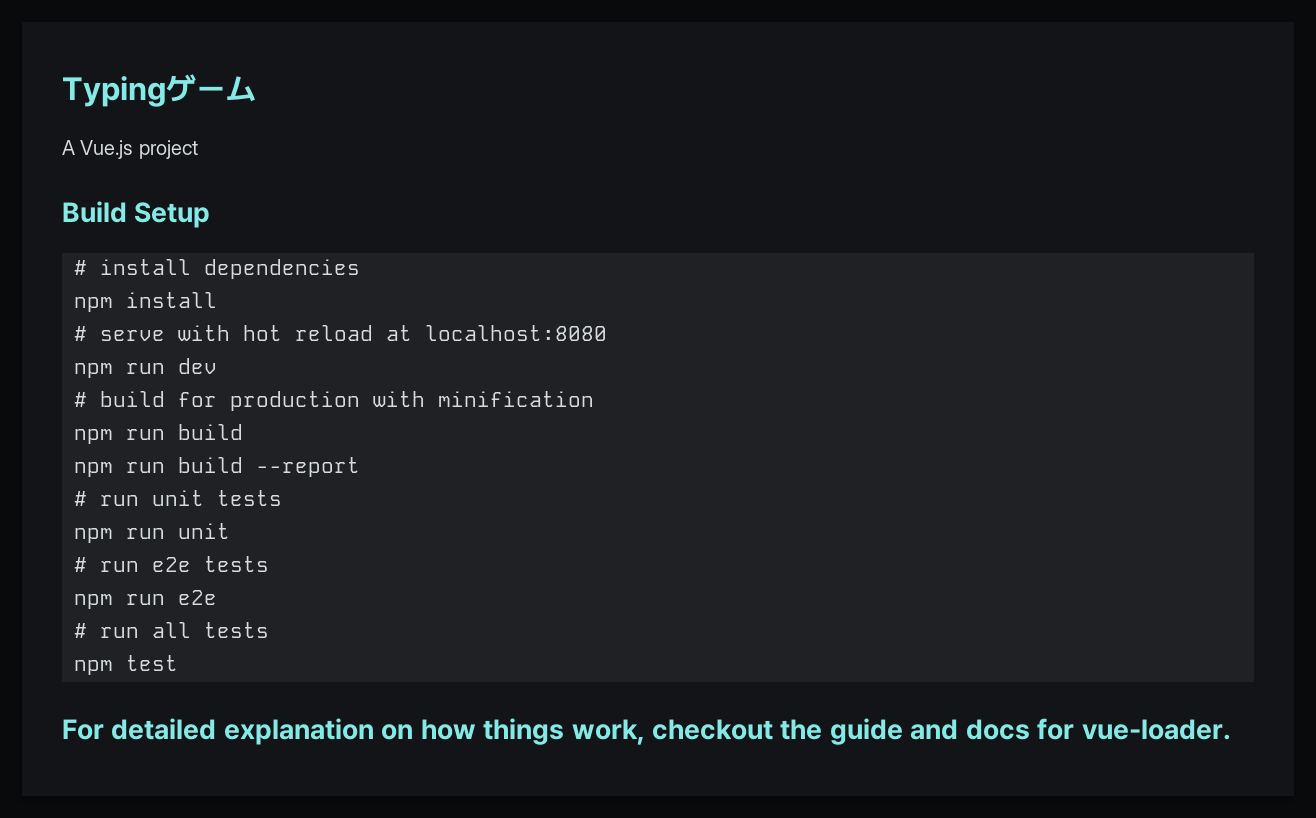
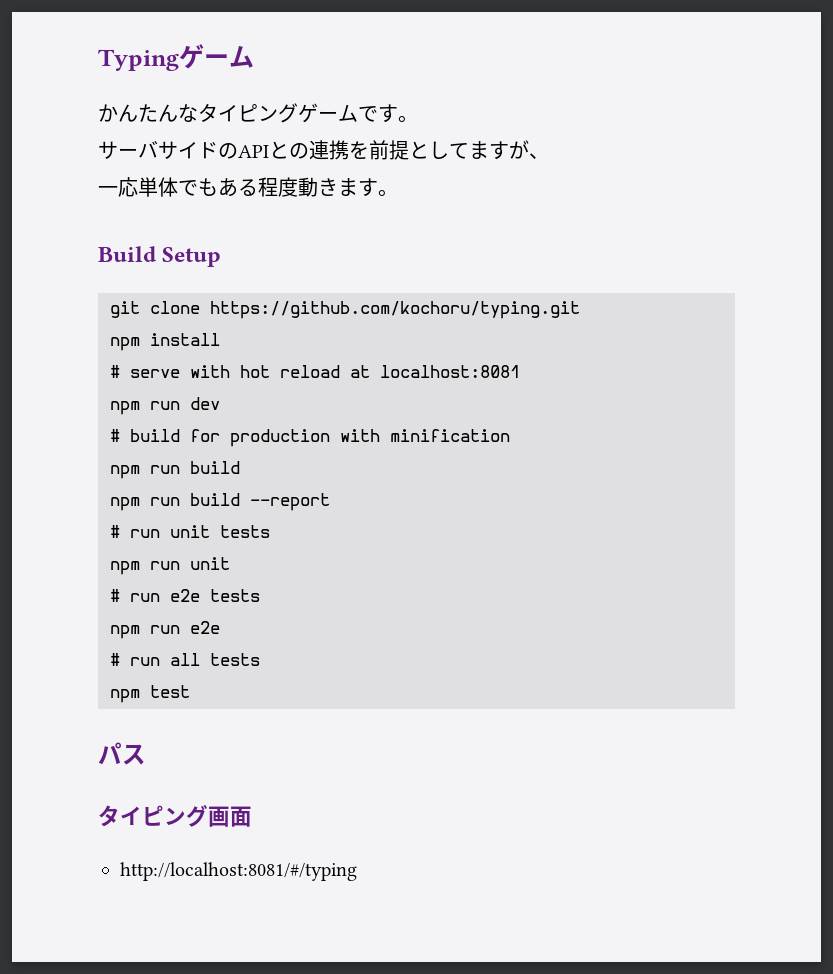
[62,140,198,159] A Vue.js project -> [98,103,418,123] [98,140,549,160] [98,177,398,197] かんたんなタイピングゲームです。 // サーバサイドのAPIとの連携を前提としてますが、 // 一応単体でもある程度動きます。
[74,259,360,279] # install dependencies -> [110,301,580,319] git clone https://github.com/kochoru/typing.git
[425,325,607,341] localhost:8080 -> [380,365,520,378] localhost:8081
[62,718,1231,745] For detailed explanation on how things work, checkout the guide and docs for vue-loader. -> [98,742,146,765] [98,804,252,827] [120,862,357,881] パス // タイピング画面 // http://localhost:8081/#/typing

